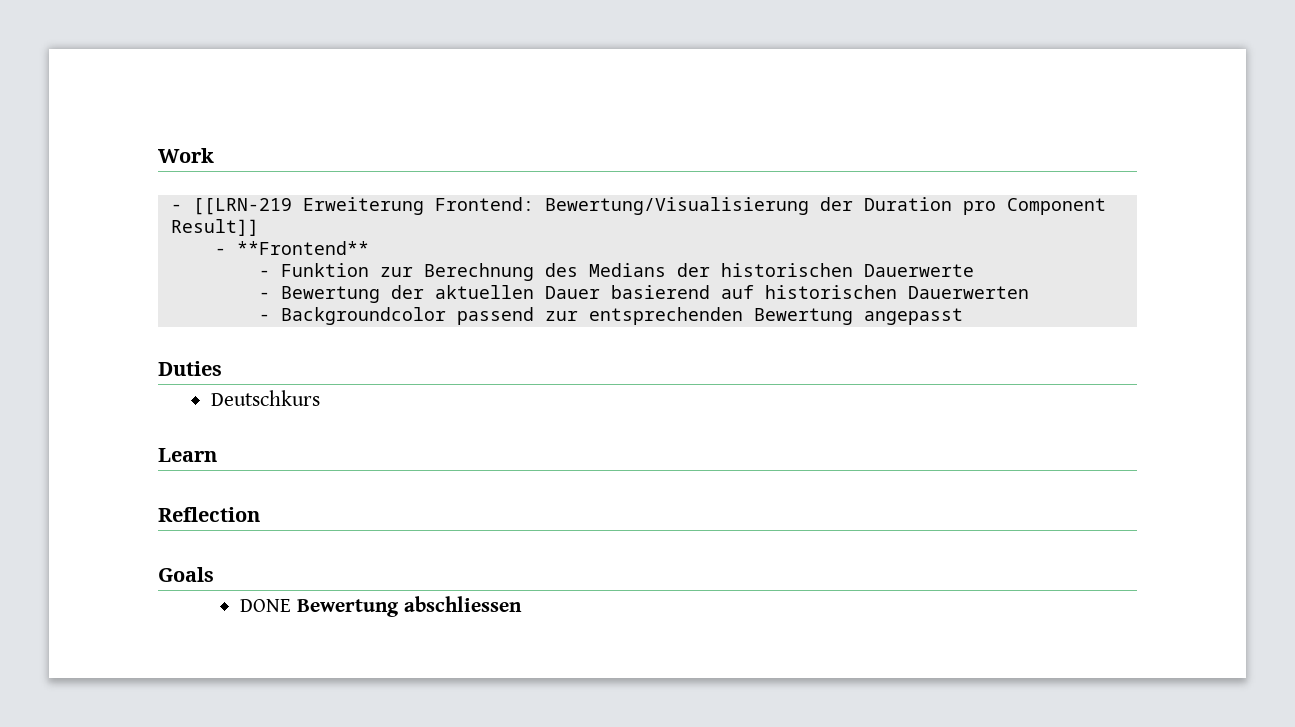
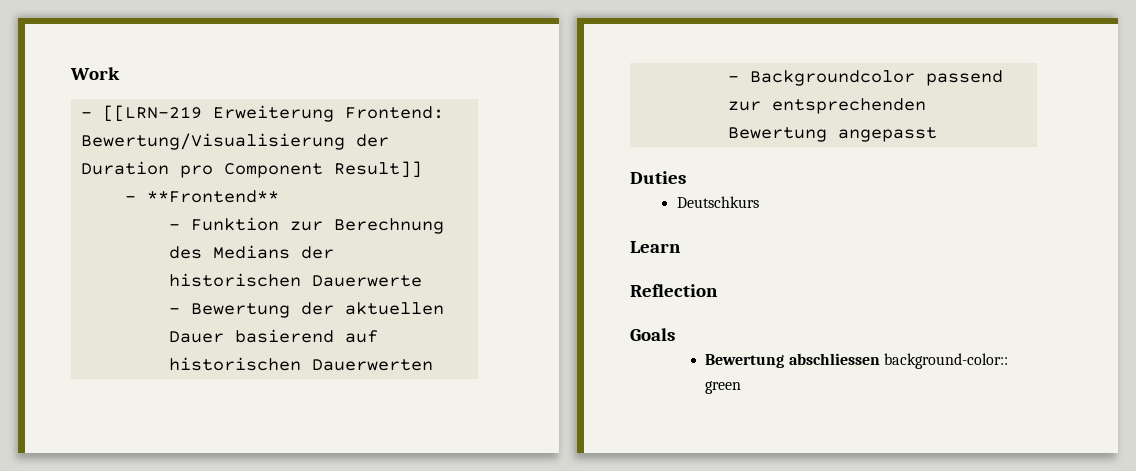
[240,599,292,612] DONE -> (675, 334) none
(522, 604) none -> [884,353,1009,369] [705,381,742,394] background-color:: green

